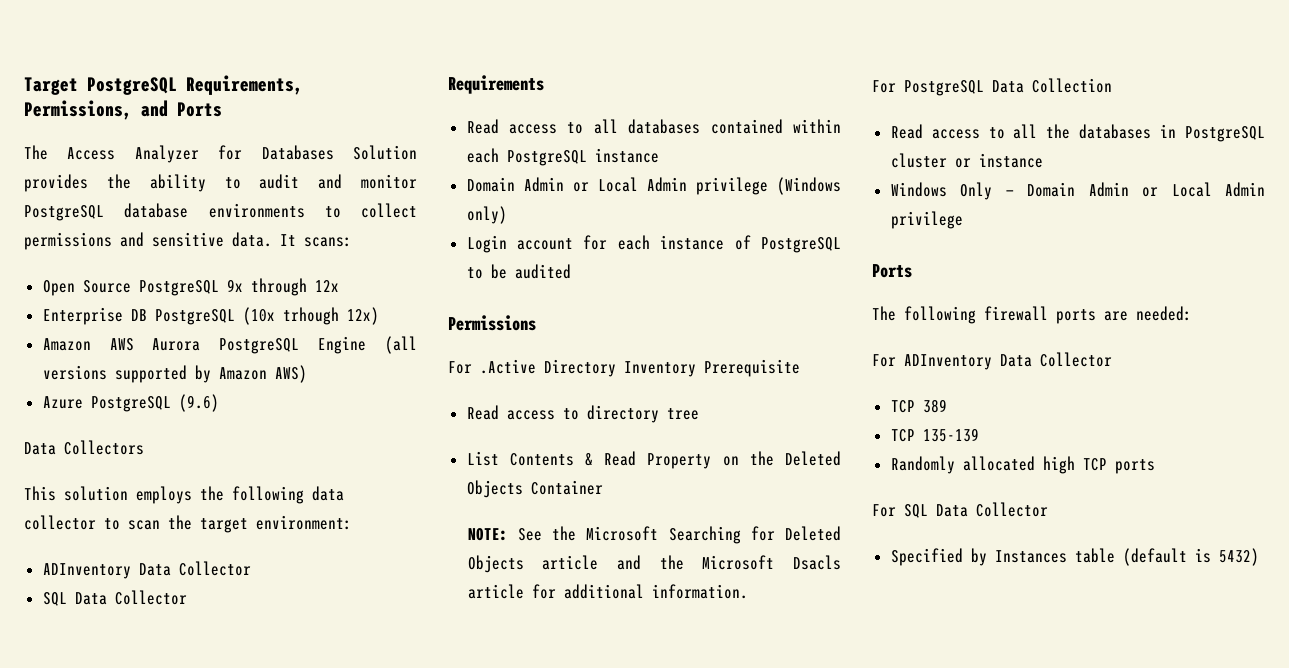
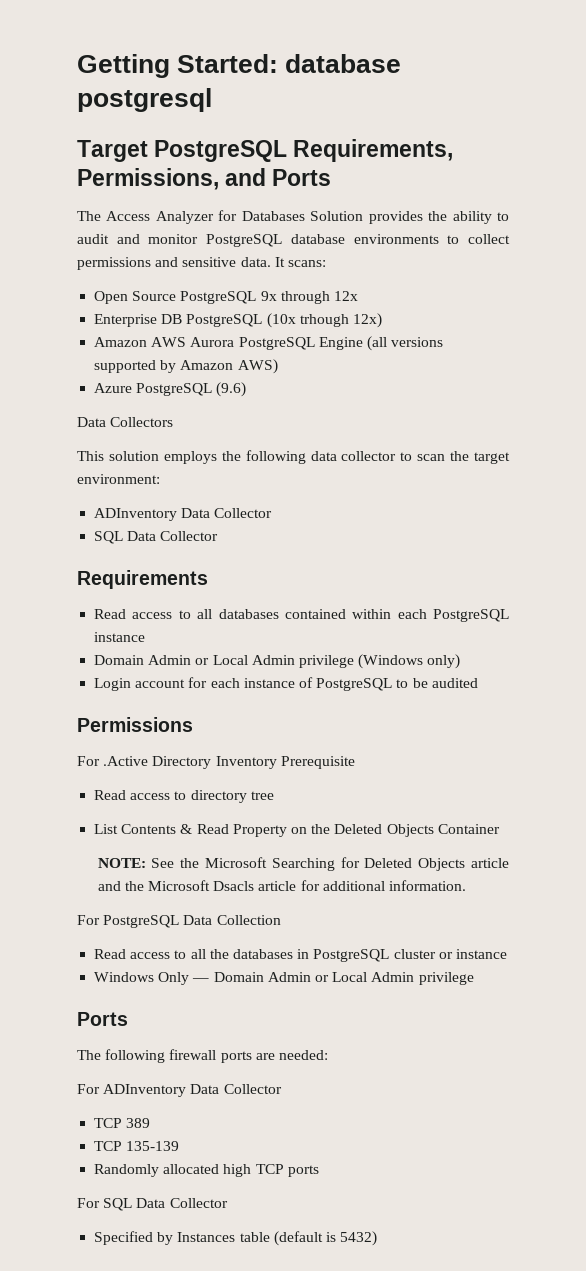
(24, 86) none -> [77,54,402,78] [77,88,212,112] Getting Started: database postgresql //

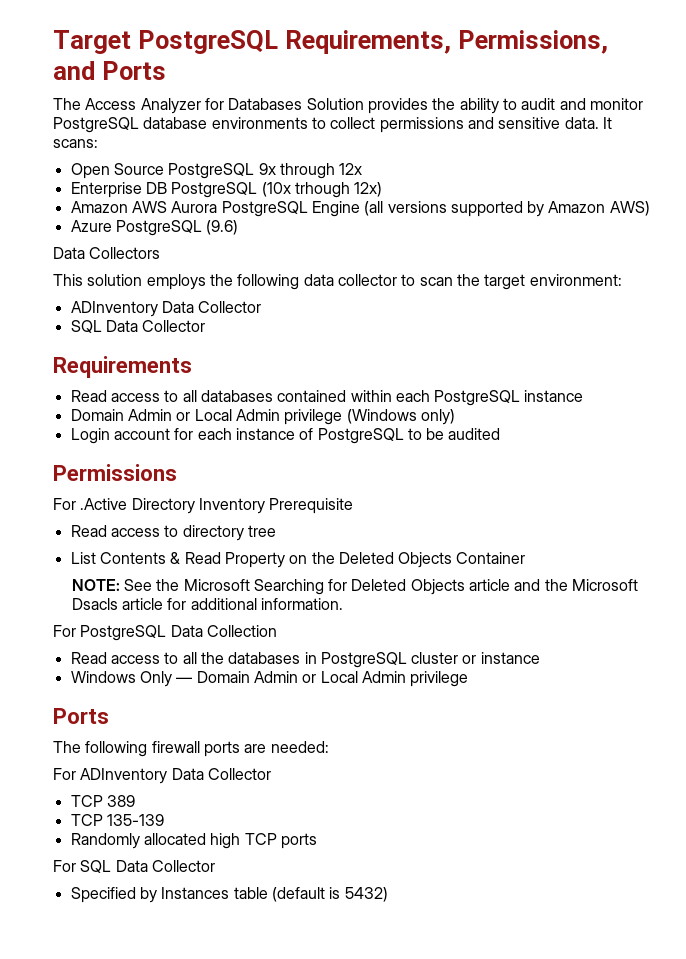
[77,54,402,78] [77,88,212,112] Getting Started: database postgresql // -> (53, 42) none

